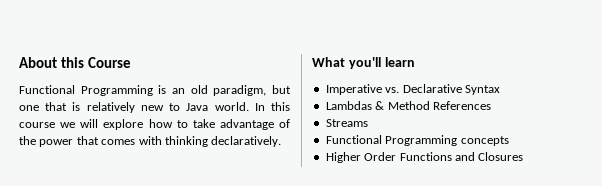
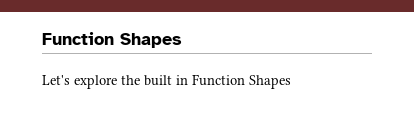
[19,57,131,68] [19,85,291,96] [19,102,291,113] [19,119,290,130] [19,136,282,147] [312,57,415,69] [325,84,500,95] [325,101,491,110] [325,119,368,127] [325,135,509,146] [325,152,524,163] About this Course // Functional Programming is an old paradigm, but one that is relatively new to Java world. In this course we will explore how to take advantage of the power that comes with thinking declaratively. // What you'll learn // Imperative vs. Declarative Syntax // Lambdas & Method References // Streams // Functional Programming concepts // Higher Order Functions and Closures -> [42,32,182,48] [42,74,291,89] Function Shapes // Let's explore the built in Function Shapes

